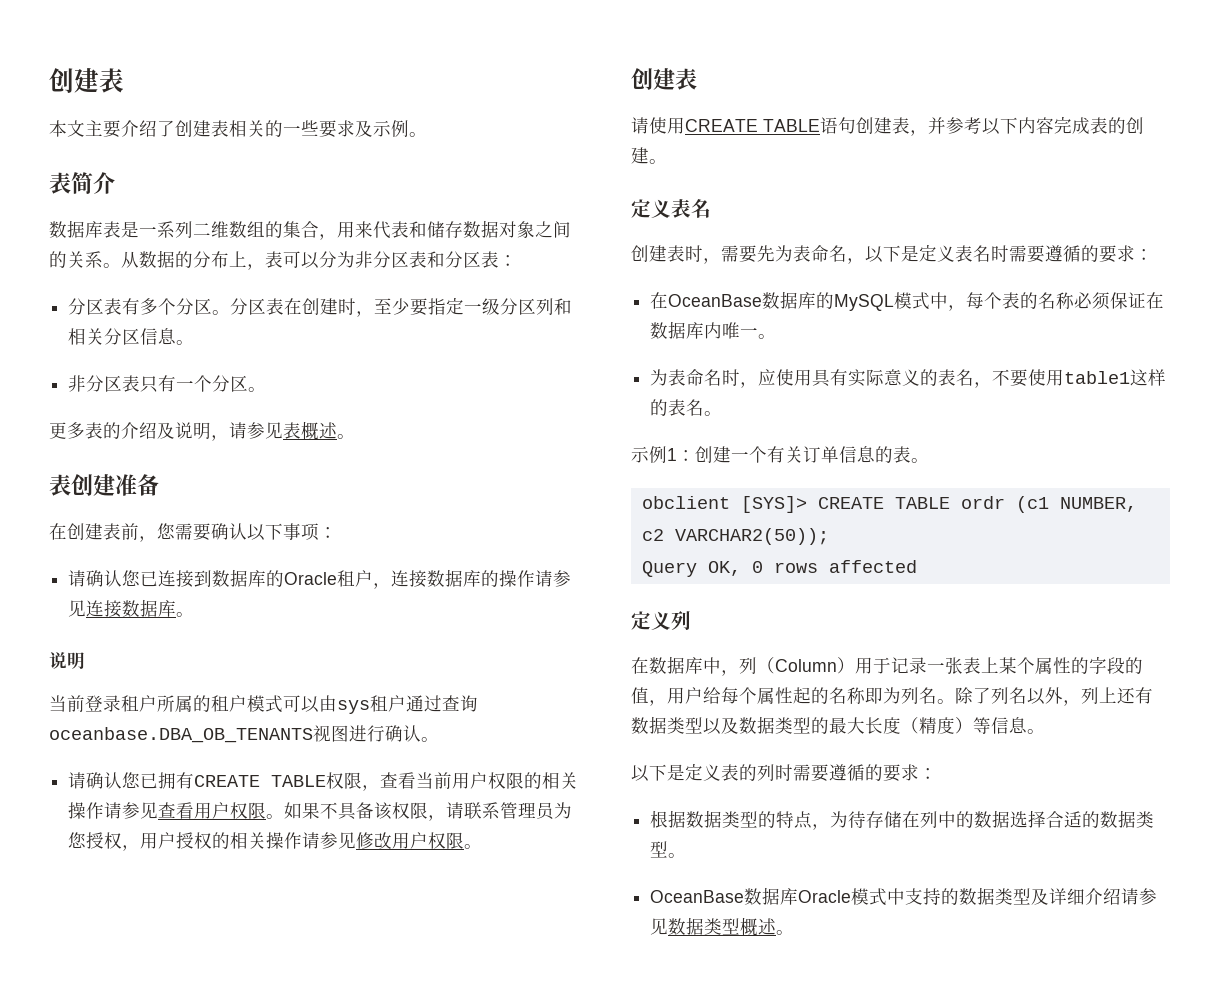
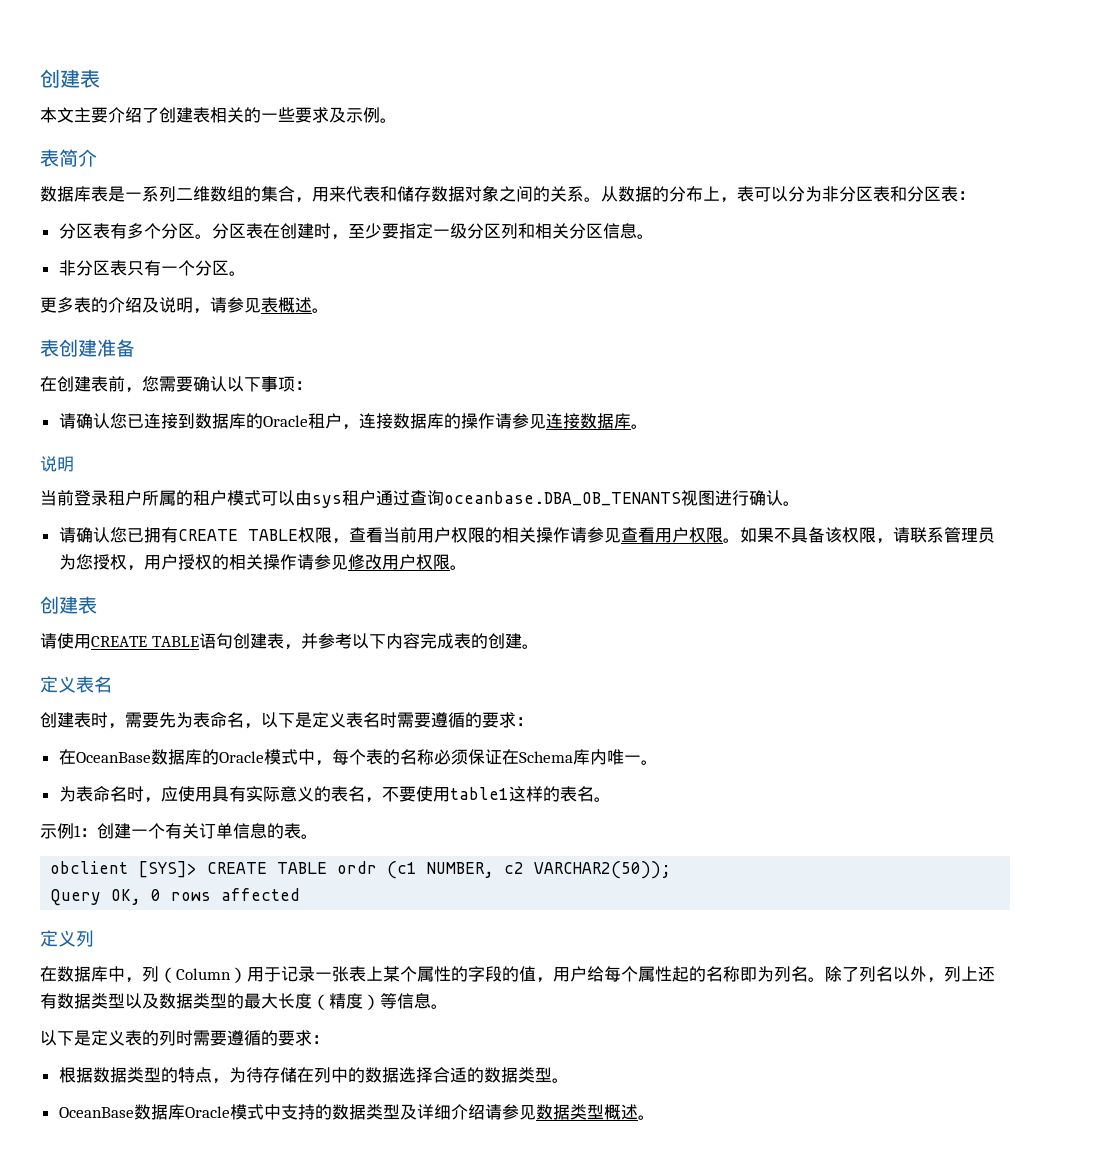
[834,294,895,311] MySQL -> [218,751,264,763] Oracle
[650,321,687,339] 数据 -> [518,751,573,763] Schema

